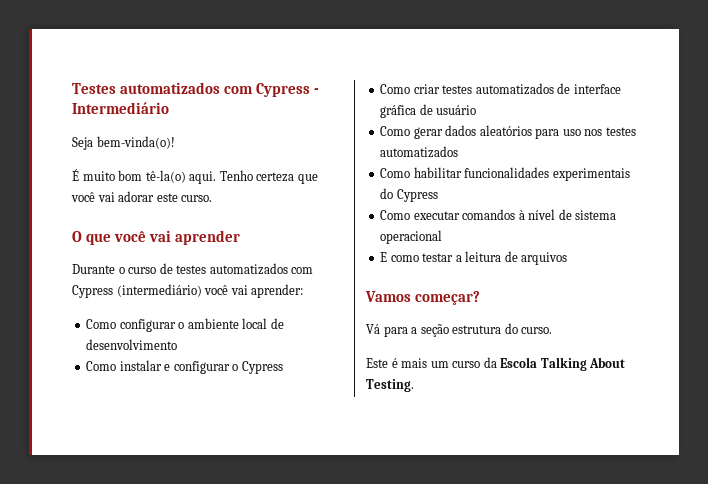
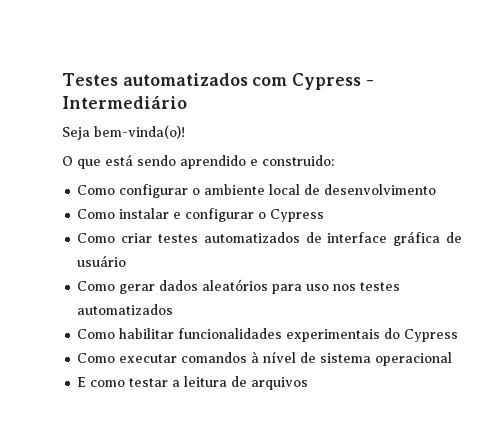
[72,169,318,184] [71,191,213,202] [72,230,240,245] [72,263,314,275] [72,284,304,298] É muito bom tê-la(o) aqui. Tenho certeza que você vai adorar este curso. // O que você vai aprender // Durante o curso de testes automatizados com Cypress (intermediário) você vai aprender: -> [62,154,334,169] O que está sendo aprendido e construido:
[365,291,480,305] [366,323,553,337] [366,357,626,371] [366,379,414,392] // Vamos começar? // Vá para a seção estrutura do curso. // Este é mais um curso da Escola Talking About Testing. -> (309, 383) none

